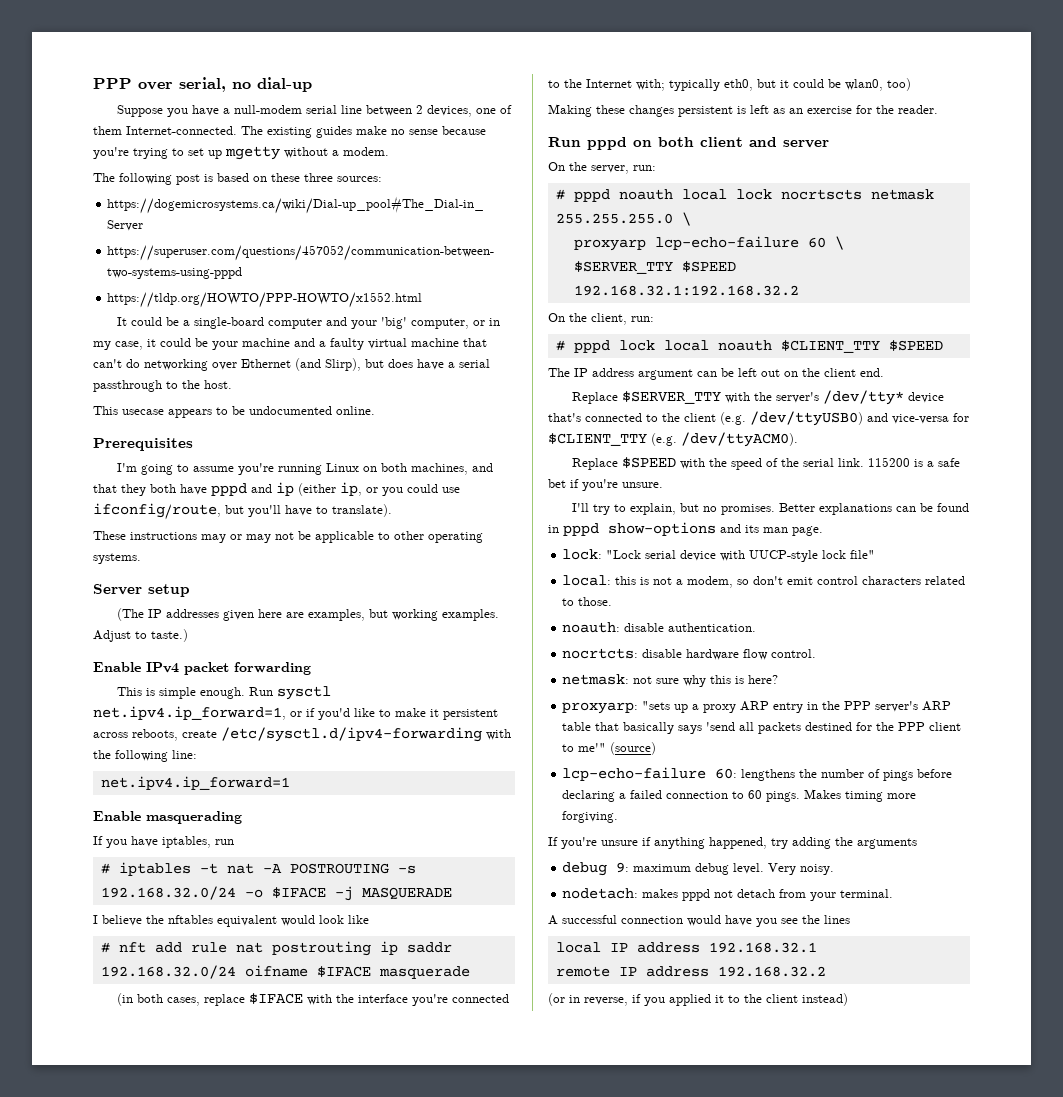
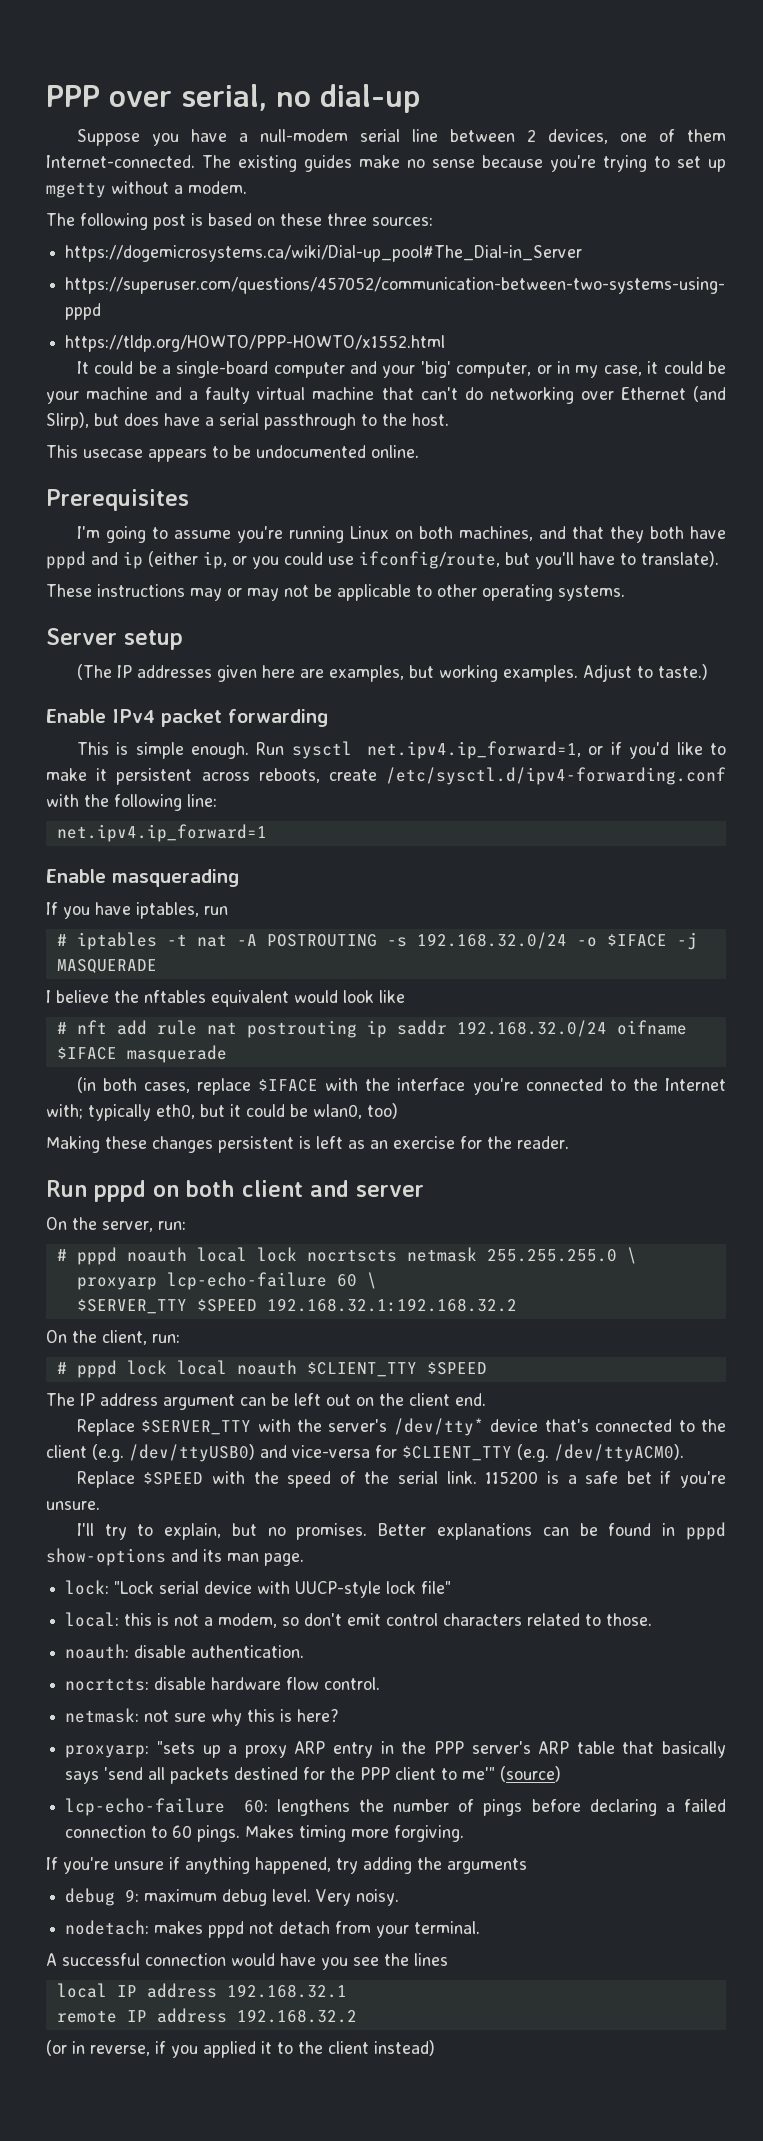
[221,727,482,742] /etc/sysctl.d/ipv4-forwarding -> [386,767,726,785] /etc/sysctl.d/ipv4-forwarding.conf

